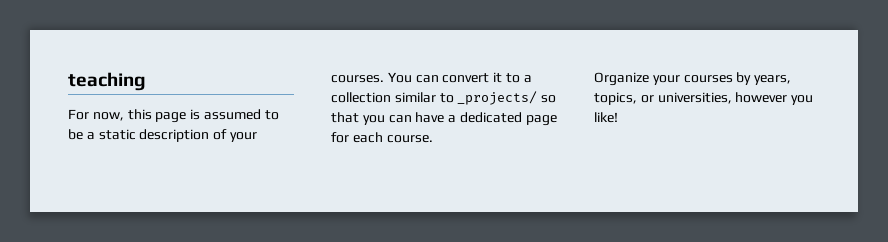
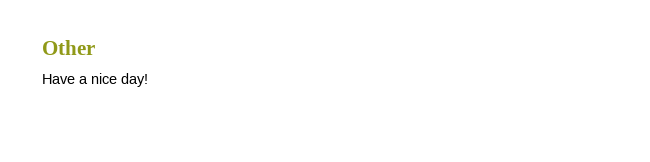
[68,72,146,91] [68,109,279,123] [68,129,257,142] [331,72,532,83] [331,91,557,105] [331,112,557,126] [331,132,433,143] [594,72,792,86] [594,92,814,105] [594,112,618,123] teaching // For now, this page is assumed to be a static description of your courses. You can convert it to a collection similar to _projects/ so that you can have a dedicated page for each course. // Organize your courses by years, topics, or universities, however you like! -> [42,40,95,55] [42,73,148,87] Other // Have a nice day!

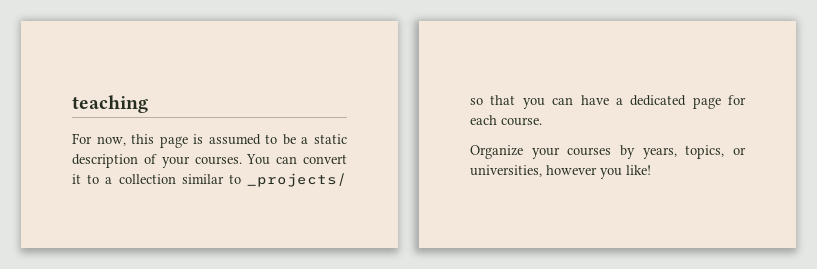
[42,40,95,55] [42,73,148,87] Other // Have a nice day! -> [72,95,148,113] [72,133,347,148] [72,154,347,168] [72,173,347,187] [470,95,746,109] [470,115,542,126] [470,145,746,159] [470,165,651,179] teaching // For now, this page is assumed to be a static description of your courses. You can convert it to a collection similar to _projects/ so that you can have a dedicated page for each course. // Organize your courses by years, topics, or universities, however you like!

